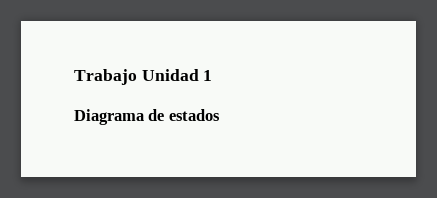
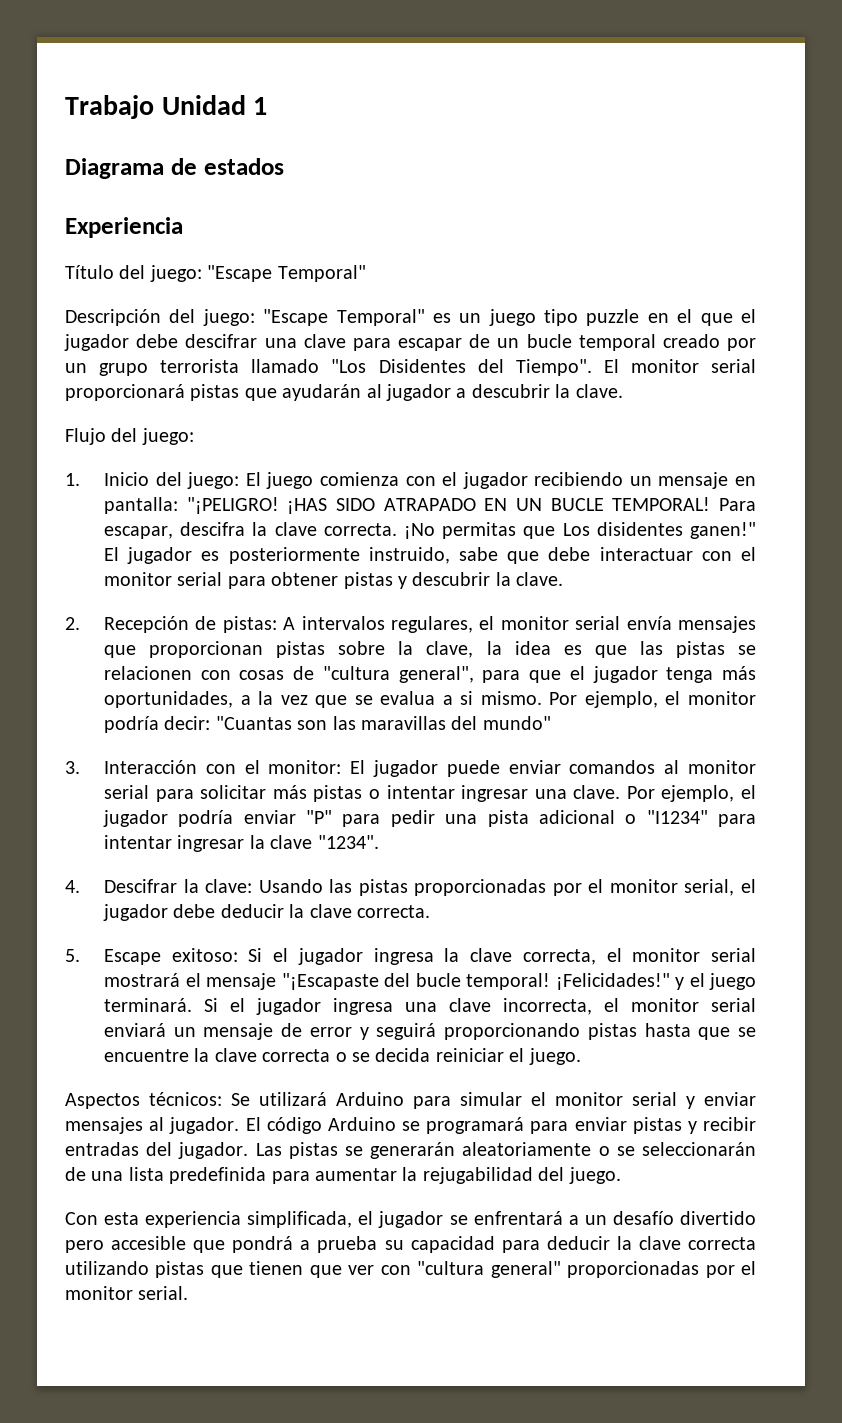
(220, 115) none -> [65,217,183,238] [65,265,366,282] [65,309,756,326] [64,334,756,351] [65,359,757,376] [65,384,623,401] [65,428,194,445] [65,472,757,489] [104,497,756,514] [104,522,756,539] [104,547,757,564] [104,572,564,589] [65,616,756,633] [104,641,757,658] [104,666,757,683] [104,691,757,708] [104,716,551,733] [65,760,757,777] [104,785,757,802] [103,810,757,827] [104,835,379,852] [65,879,756,896] [103,904,431,921] [65,948,757,965] [104,973,756,990] [104,998,756,1015] [104,1023,757,1040] [104,1048,581,1065] [65,1092,756,1109] [65,1117,756,1134] [65,1142,756,1159] [65,1167,621,1184] [65,1211,757,1228] [65,1236,756,1253] [65,1261,756,1278] [65,1286,189,1300] // Experiencia // Título del juego: "Escape Temporal" // Descripción del juego: "Escape Temporal" es un juego tipo puzzle en el que el jugador debe descifrar una clave para escapar de un bucle temporal creado por un grupo terrorista llamado "Los Disidentes del Tiempo". El monitor serial proporcionará pistas que ayudarán al jugador a descubrir la clave. // Flujo del juego: // 1. Inicio del juego: El juego comienza con el jugador recibiendo un mensaje en pantalla: "¡PELIGRO! ¡HAS SIDO ATRAPADO EN UN BUCLE TEMPORAL! Para escapar, descifra la clave correcta. ¡No permitas que Los disidentes ganen!" El jugador es posteriormente instruido, sabe que debe interactuar con el monitor serial para obtener pistas y descubrir la clave. // 2. Recepción de pistas: A intervalos regulares, el monitor serial envía mensajes que proporcionan pistas sobre la clave, la idea es que las pistas se relacionen con cosas de "cultura general", para que el jugador tenga más oportunidades, a la vez que se evalua a si mismo. Por ejemplo, el monitor podría decir: "Cuantas son las maravillas del mundo" // 3. Interacción con el monitor: El jugador puede enviar comandos al monitor serial para solicitar más pistas o intentar ingresar una clave. Por ejemplo, el jugador podría enviar "P" para pedir una pista adicional o "I1234" para intentar ingresar la clave "1234". // 4. Descifrar la clave: Usando las pistas proporcionadas por el monitor serial, el jugador debe deducir la clave correcta. // 5. Escape exitoso: Si el jugador ingresa la clave correcta, el monitor serial mostrará el mensaje "¡Escapaste del bucle temporal! ¡Felicidades!" y el juego terminará. Si el jugador ingresa una clave incorrecta, el monitor serial enviará un mensaje de error y seguirá proporcionando pistas hasta que se encuentre la clave correcta o se decida reiniciar el juego. // Aspectos técnicos: Se utilizará Arduino para simular el monitor serial y enviar mensajes al jugador. El código Arduino se programará para enviar pistas y recibir entradas del jugador. Las pistas se generarán aleatoriamente o se seleccionarán de una lista predefinida para aumentar la rejugabilidad del juego. // Con esta experiencia simplificada, el jugador se enfrentará a un desafío divertido pero accesible que pondrá a prueba su capacidad para deducir la clave correcta utilizando pistas que tienen que ver con "cultura general" proporcionadas por el monitor serial.

